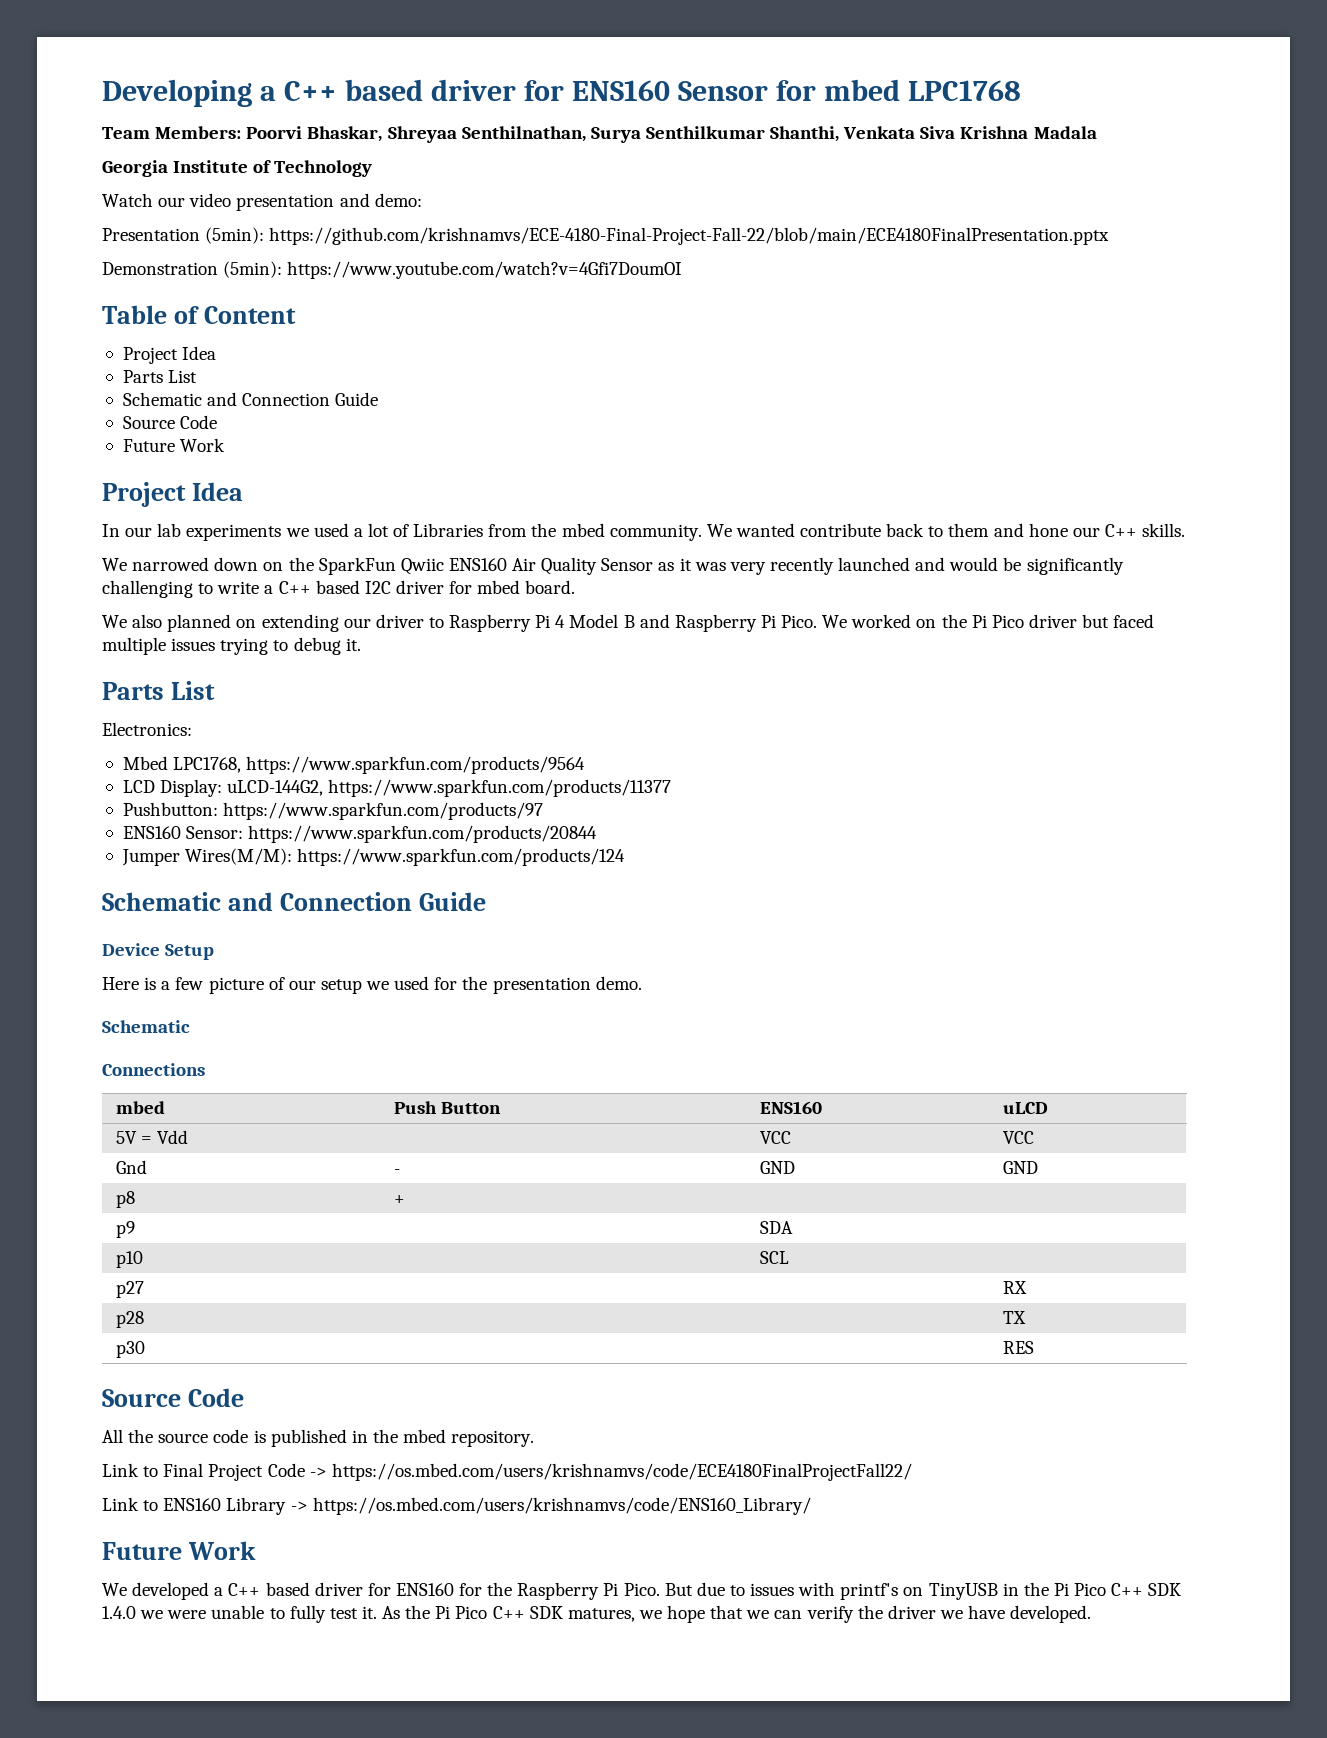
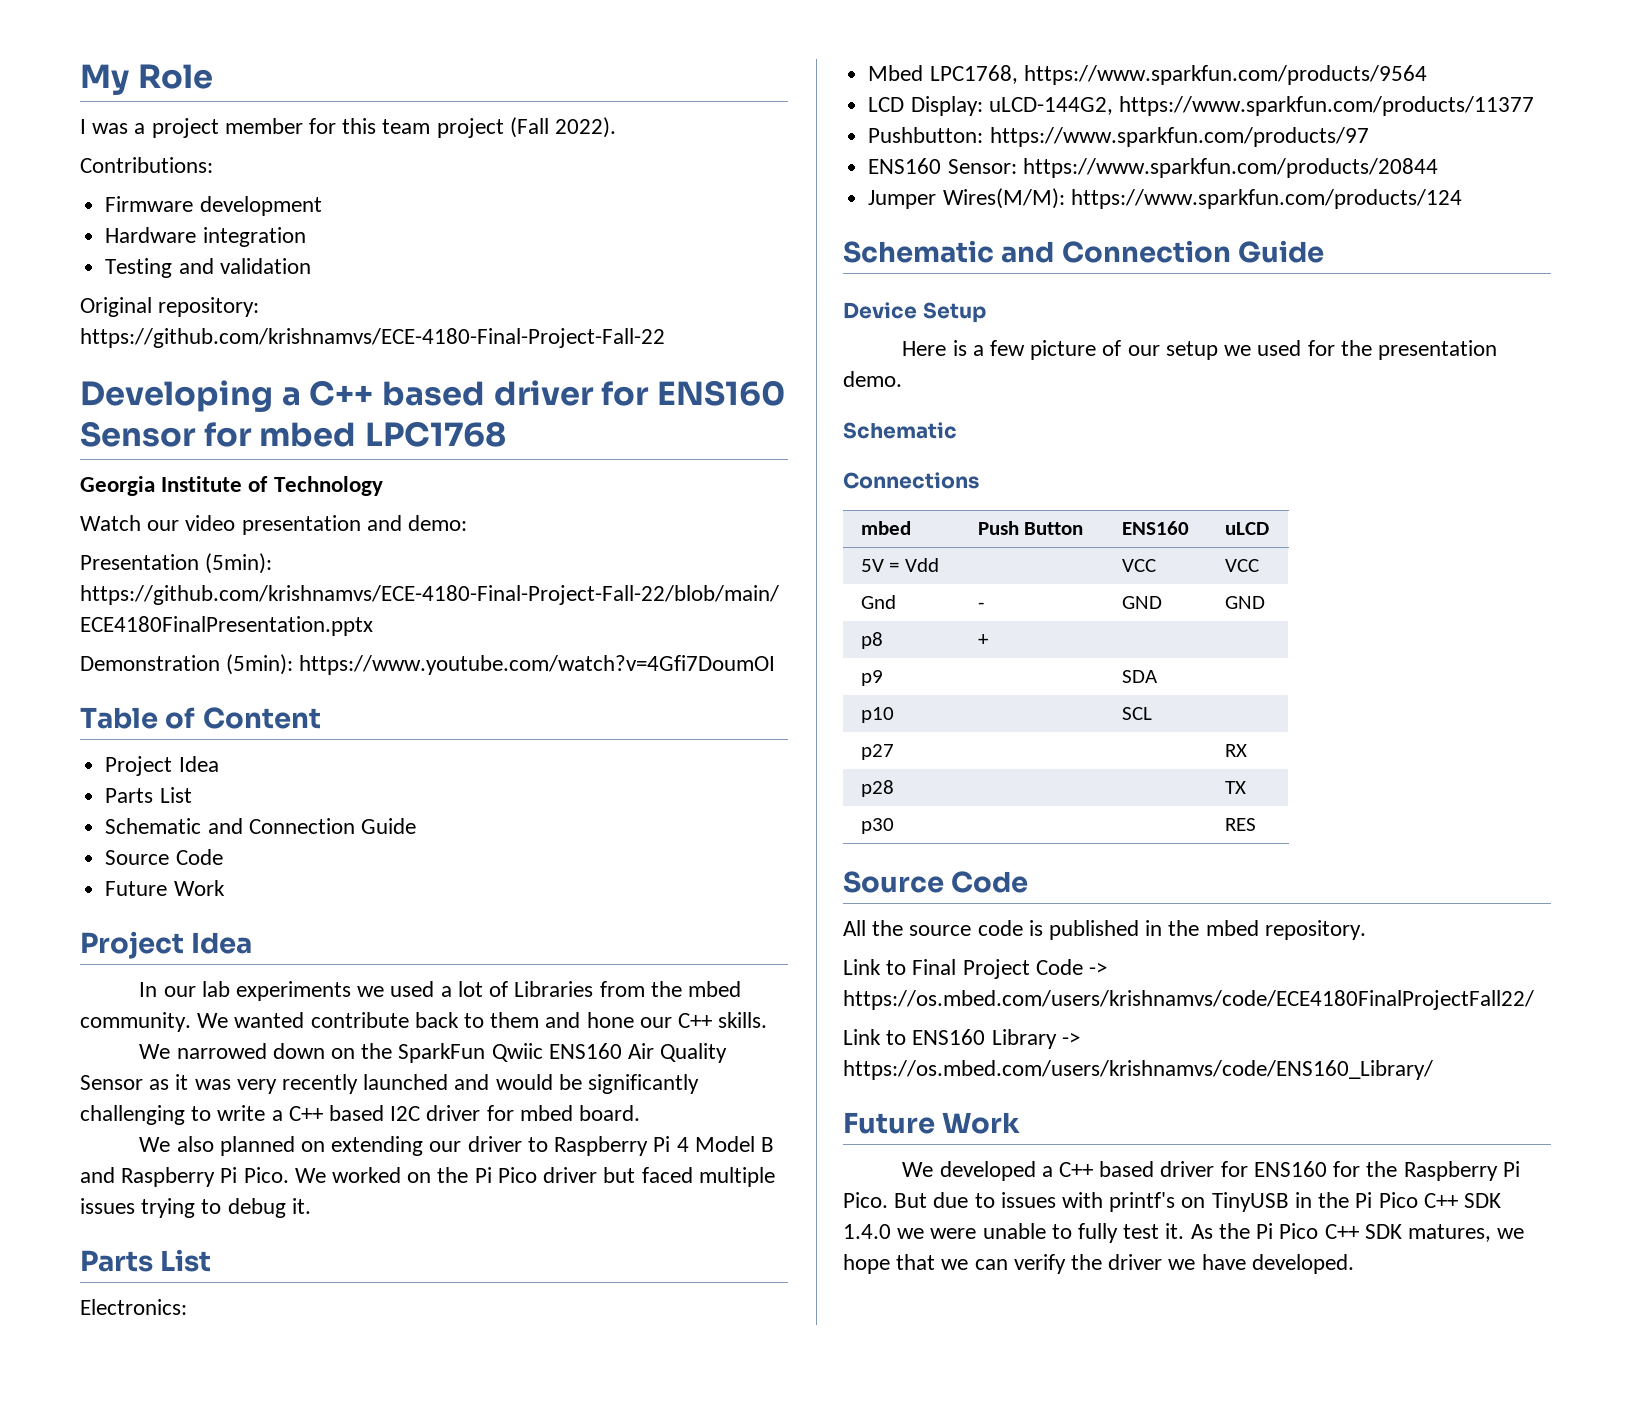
(102, 93) none -> [80,64,213,95] [80,117,617,138] [80,157,213,173] [105,196,322,216] [105,227,306,247] [105,258,311,278] [80,297,260,317] [80,328,665,348] My Role // I was a project member for this team project (Fall 2022). // Contributions: // Firmware development // Hardware integration // Testing and validation // Original repository: https://github.com/krishnamvs/ECE-4180-Final-Project-Fall-22 //
[102,126,1097,143] // Team Members: Poorvi Bhaskar, Shreyaa Senthilnathan, Surya Senthilkumar Shanthi, Venkata Siva Krishna Madala -> (506, 434) none

